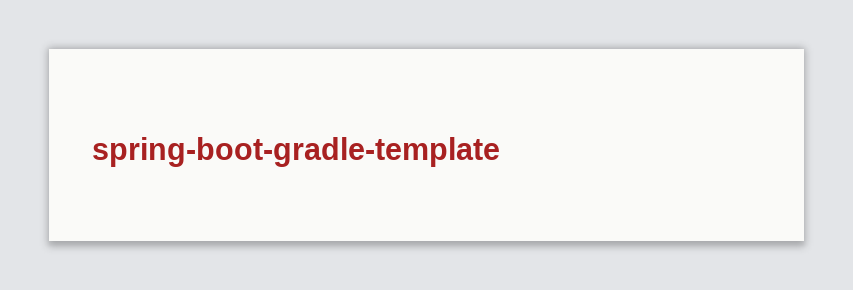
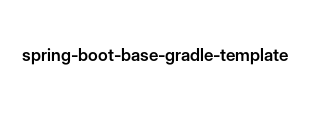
[92,137,500,167] spring-boot-gradle-template -> [22,48,288,65] spring-boot-base-gradle-template

